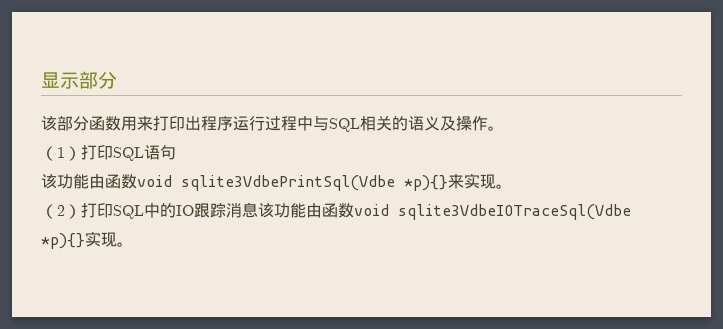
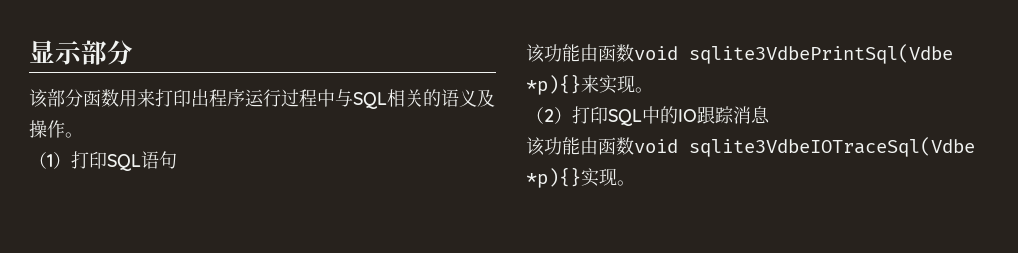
(258, 210) none -> (770, 115) //

